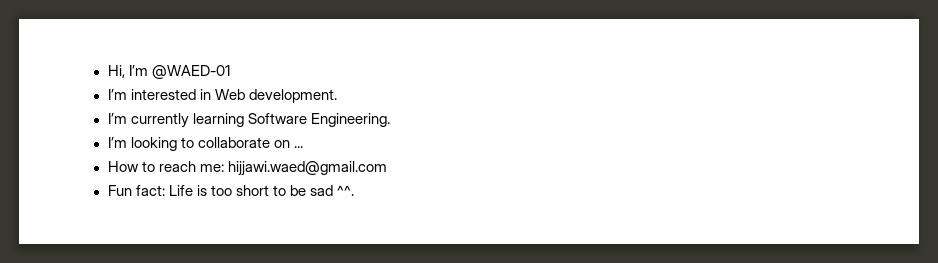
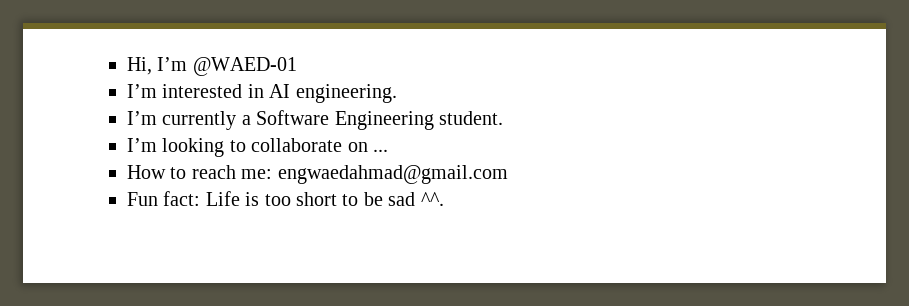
[214,89,337,103] Web development. -> [269,84,397,103] AI engineering.
[192,113,390,127] learning Software Engineering. -> [241,110,503,130] a Software Engineering student.
[227,161,387,176] hijjawi.waed@gmail.com -> [277,165,508,184] engwaedahmad@gmail.com

